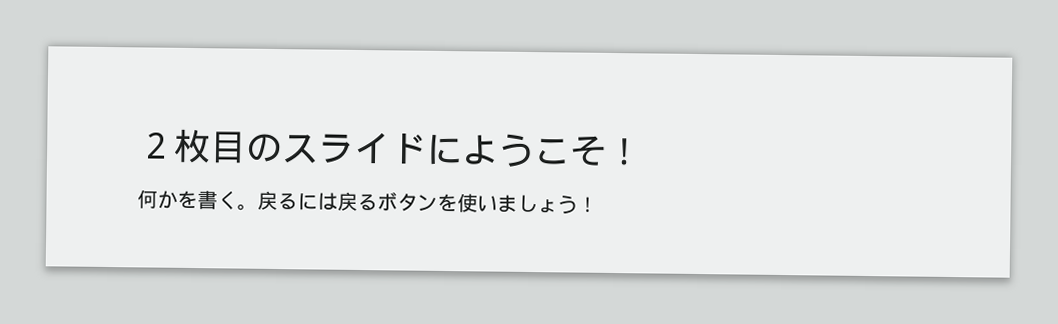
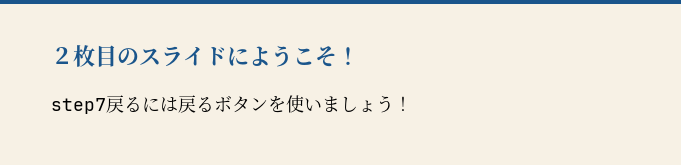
[137,189,258,211] 何かを書く。 -> [51,98,106,114] step7

